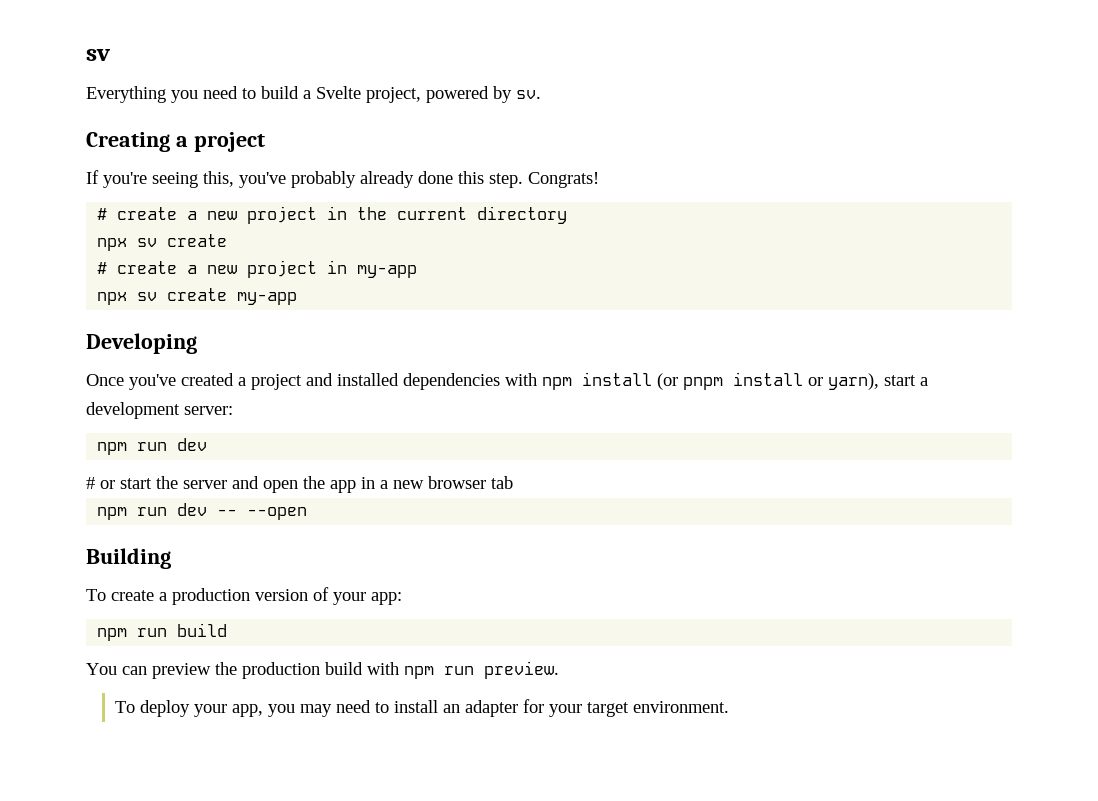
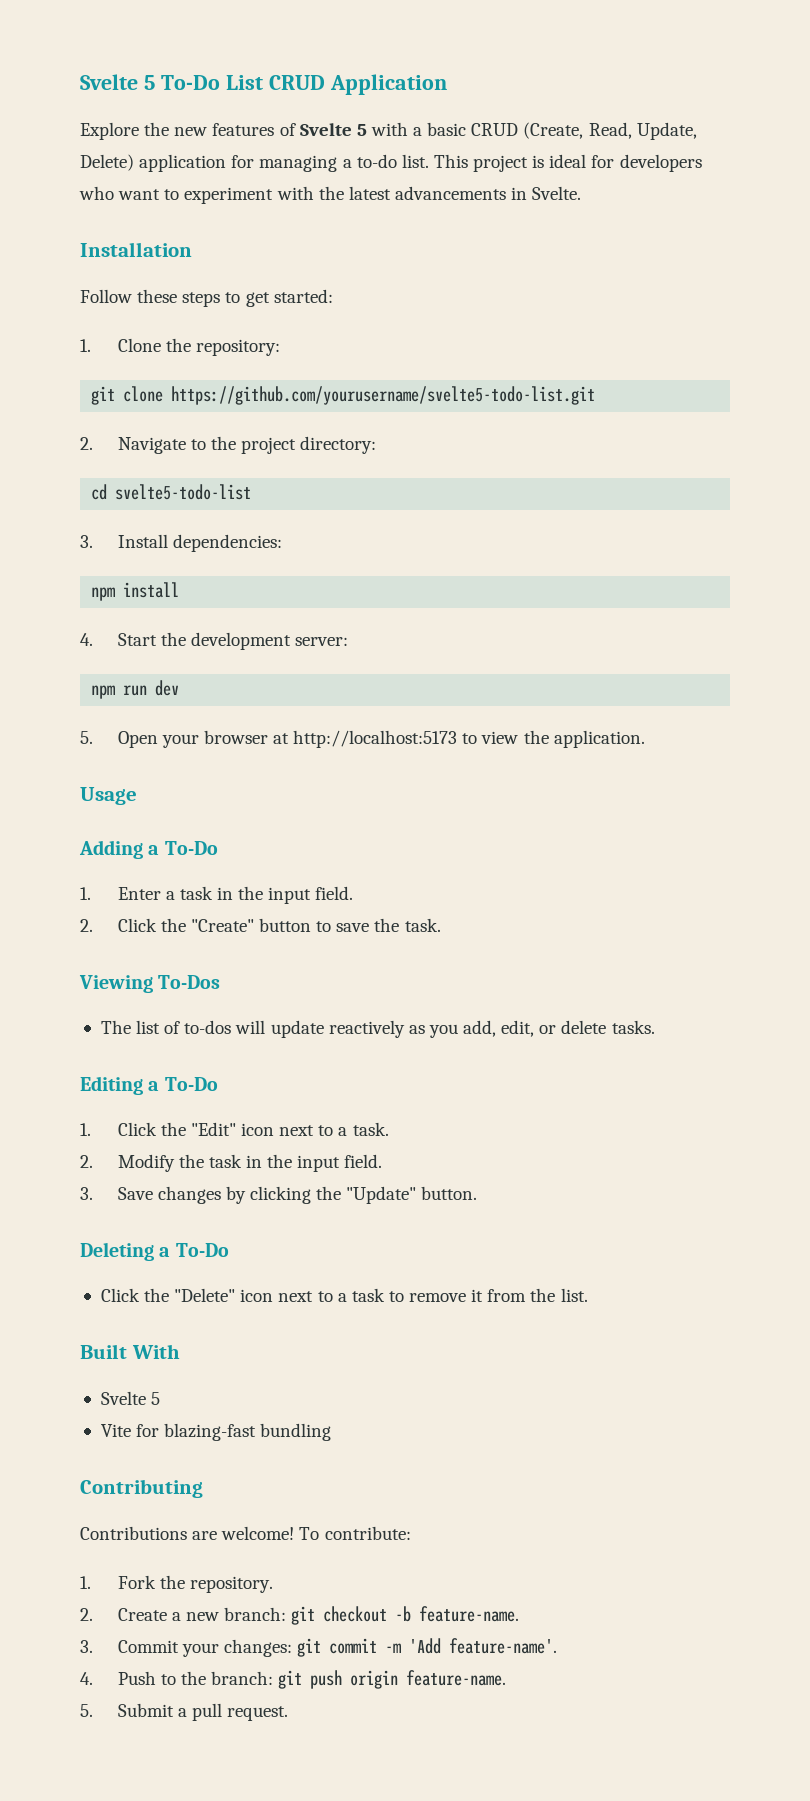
[86,49,111,61] [86,86,541,103] [86,132,265,152] [86,170,599,188] [97,206,568,224] [97,234,228,251] [97,260,418,278] [97,288,298,305] [86,333,197,354] [86,372,928,390] sv // Everything you need to build a Svelte project, powered by sv. // Creating a project // If you're seeing this, you've probably already done this step. Congrats! // # create a new project in the current directory // npx sv create // # create a new project in my-app // npx sv create my-app // Developing // Once you've created a project and installed dependencies with npm install (or pnpm install or yarn), start a -> [80,74,447,95] [80,122,697,140] [80,154,702,172] [79,186,582,204] [80,242,192,257] [80,289,333,307] [80,338,280,356] [91,386,596,405] [80,436,377,454] [91,484,252,500] [80,534,282,552] [91,582,180,601] [80,632,186,646] Svelte 5 To-Do List CRUD Application // Explore the new features of Svelte 5 with a basic CRUD (Create, Read, Update, Delete) application for managing a to-do list. This project is ideal for developers who want to experiment with the latest advancements in Svelte. // Installation // Follow these steps to get started: // 1. Clone the repository: // git clone https://github.com/yourusername/svelte5-todo-list.git // 2. Navigate to the project directory: // cd svelte5-todo-list // 3. Install dependencies: // npm install // 4. Start the
[86,476,513,493] [97,503,308,520] [86,548,171,569] [86,587,402,605] [97,623,228,641] [86,661,559,679] [115,699,730,717] # or start the server and open the app in a new browser tab // npm run dev -- --open // Building // To create a production version of your app: // npm run build // You can preview the production build with npm run preview. // To deploy your app, you may need to install an adapter for your target environment. -> [80,730,645,748] [80,787,137,805] [79,840,218,859] [80,886,354,904] [80,918,441,932] [79,975,221,993] [100,1020,655,1038] [80,1076,218,1095] [80,1122,389,1136] [80,1154,383,1172] [80,1186,478,1204] [80,1242,229,1261] [100,1288,588,1302] [80,1344,180,1359] [100,1391,161,1405] [100,1423,332,1441] [80,1479,203,1498] [80,1526,411,1540] [80,1575,273,1593] [80,1606,520,1625] [80,1638,558,1657] [80,1670,507,1689] [80,1703,289,1721] 5. Open your browser at http://localhost:5173 to view the application. // Usage // Adding a To-Do // 1. Enter a task in the input field. // 2. Click the "Create" button to save the task. // Viewing To-Dos // The list of to-dos will update reactively as you add, edit, or delete tasks. // Editing a To-Do // 1. Click the "Edit" icon next to a task. // 2. Modify the task in the input field. // 3. Save changes by clicking the "Update" button. // Deleting a To-Do // Click the "Delete" icon next to a task to remove it from the list. // Built With // Svelte 5 // Vite for blazing-fast bundling // Contributing // Contributions are welcome! To contribute: // 1. Fork the repository. // 2. Create a new branch: git checkout -b feature-name. // 3. Commit your changes: git commit -m 'Add feature-name'. // 4. Push to the branch: git push origin feature-name. // 5. Submit a pull request.

